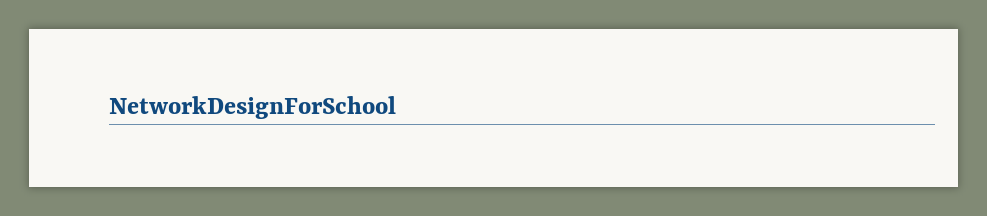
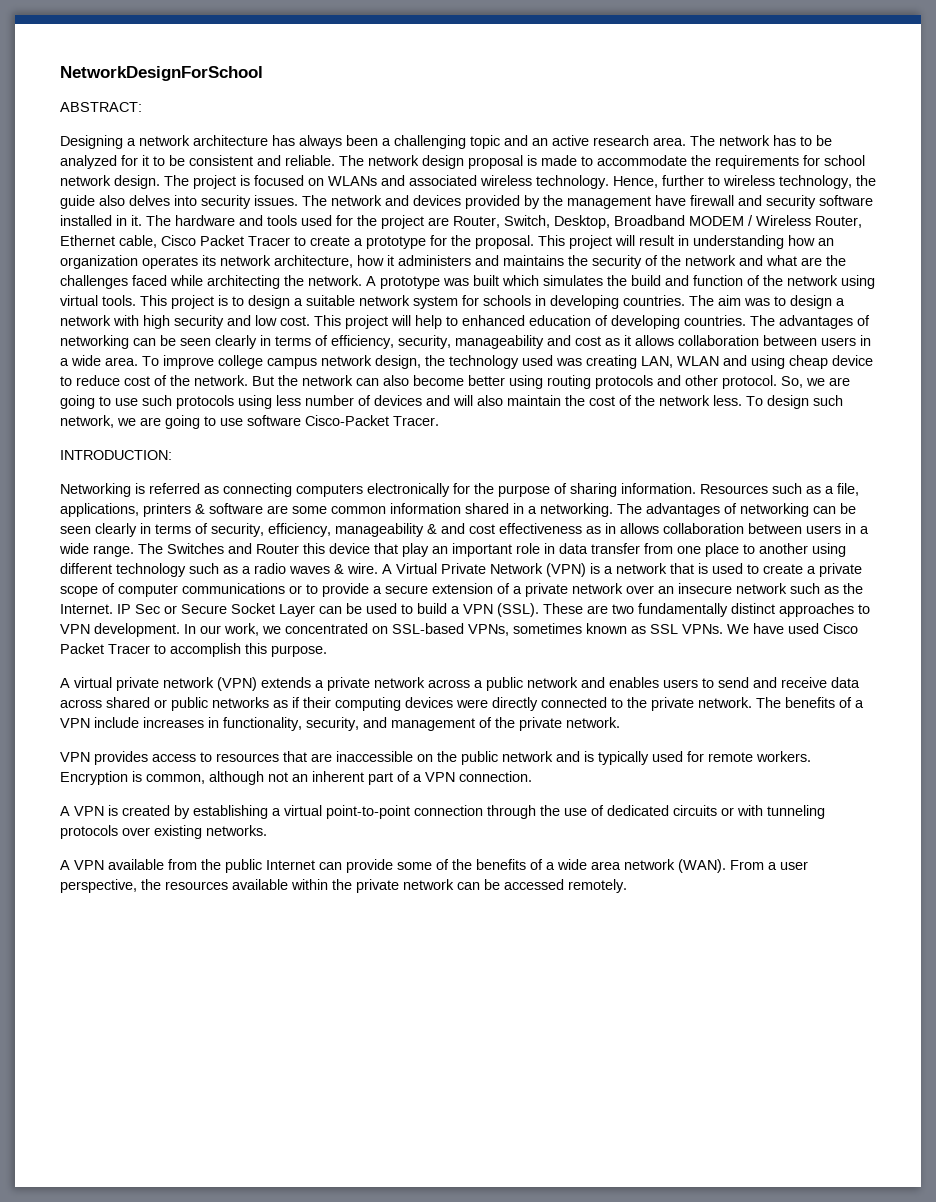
(396, 107) none -> [60,102,142,112] [60,135,832,149] [60,155,865,169] [60,175,876,189] [60,195,873,209] [60,215,862,229] [60,235,834,249] [60,255,846,269] [60,275,875,289] [60,295,845,309] [60,315,870,329] [60,335,871,349] [60,355,873,369] [60,375,850,389] [60,395,843,409] [60,415,439,429] [60,450,172,460] [60,483,859,497] [60,503,856,517] [60,523,869,537] [59,543,846,557] [60,563,862,577] [60,583,863,597] [60,603,870,617] [60,623,858,637] [60,643,327,657] [60,677,860,691] [60,697,864,711] [60,717,620,731] [60,751,811,765] [60,771,532,785] [60,805,825,819] [60,825,267,839] [60,859,808,873] [60,879,627,893] // ABSTRACT: // Designing a network architecture has always been a challenging topic and an active research area. The network has to be analyzed for it to be consistent and reliable. The network design proposal is made to accommodate the requirements for school network design. The project is focused on WLANs and associated wireless technology. Hence, further to wireless technology, the guide also delves into security issues. The network and devices provided by the management have firewall and security software installed in it. The hardware and tools used for the project are Router, Switch, Desktop, Broadband MODEM / Wireless Router, Ethernet cable, Cisco Packet Tracer to create a prototype for the proposal. This project will result in understanding how an organization operates its network architecture, how it administers and maintains the security of the network and what are the challenges faced while architecting the network. A prototype was built which simulates the build and function of the network using virtual tools. This project is to design a suitable network system for schools in developing countries. The aim was to design a network with high security and low cost. This project will help to enhanced education of developing countries. The advantages of networking can be seen clearly in terms of efficiency, security, manageability and cost as it allows collaboration between users in a wide area. To improve college campus network design, the technology used was creating LAN, WLAN and using cheap device to reduce cost of the network. But the network can also become better using routing protocols and other protocol. So, we are going to use such protocols using less number of devices and will also maintain the cost of the network less. To design such network, we are going to use software Cisco-Packet Tracer. // INTRODUCTION: // Networking is referred as connecting computers electronically for the purpose of sharing information. Resources such as a file, applications, printers & software are some common information shared in a networking. The advantages of networking can be seen clearly in terms of security, efficiency, manageability & and cost effectiveness as in allows collaboration between users in a wide range. The Switches and Router this device that play an important role in data transfer from one place to another using different technology such as a radio waves & wire. A Virtual Private Network (VPN) is a network that is used to create a private scope of computer communications or to provide a secure extension of a private network over an insecure network such as the Internet. IP Sec or Secure Socket Layer can be used to build a VPN (SSL). These are two fundamentally distinct approaches to VPN development. In our work, we concentrated on SSL-based VPNs, sometimes known as SSL VPNs. We have used Cisco Packet Tracer to accomplish this purpose. // A virtual private network (VPN) extends a private network across a public network and enables users to send and receive data across shared or public networks as if their computing devices were directly connected to the private network. The benefits of a VPN include increases in functionality, security, and management of the private network. // VPN provides access to resources that are inaccessible on the public network and is typically used for remote workers. Encryption is common, although not an inherent part of a VPN connection. // A VPN is created by establishing a virtual point-to-point connection through the use of dedicated circuits or with tunneling protocols over existing networks. // A VPN available from the public Internet can provide some of the benefits of a wide area network (WAN). From a user perspective, the resources available within the private network can be accessed remotely.

